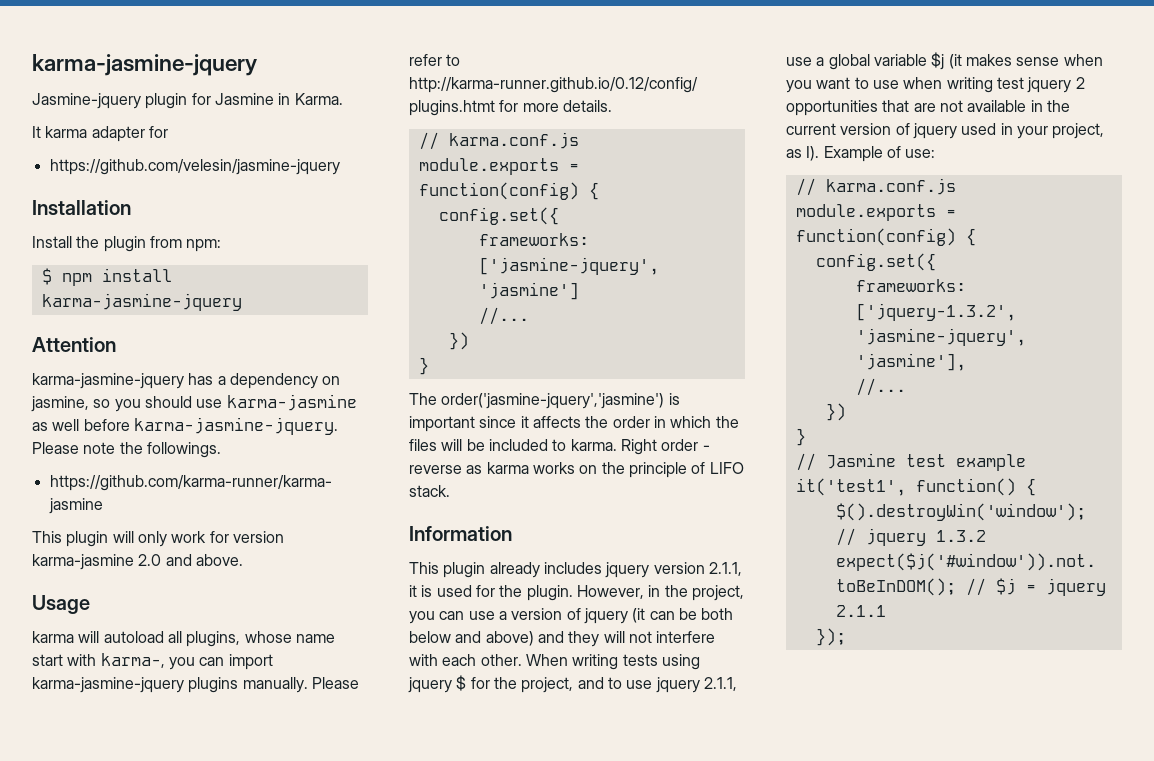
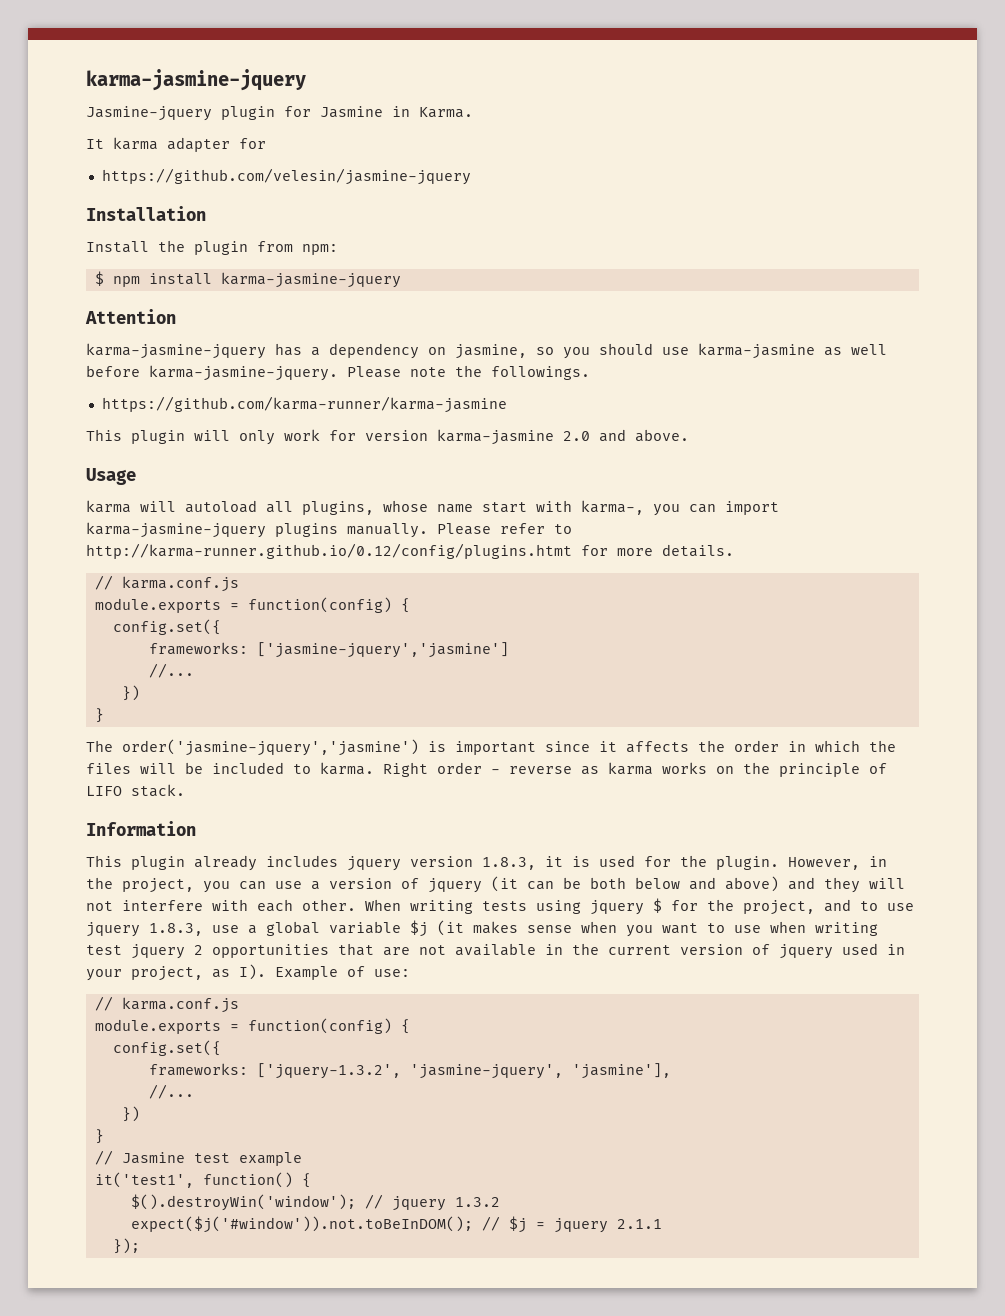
[708,562,742,576] 2.1.1, -> [482,857,536,870] 1.8.3,
[703,677,737,691] 2.1.1, -> [149,923,203,936] 1.8.3,

